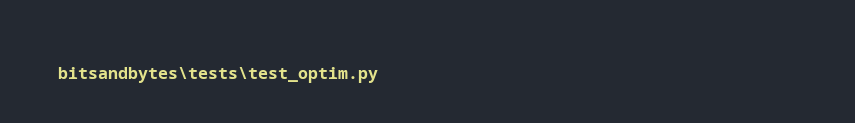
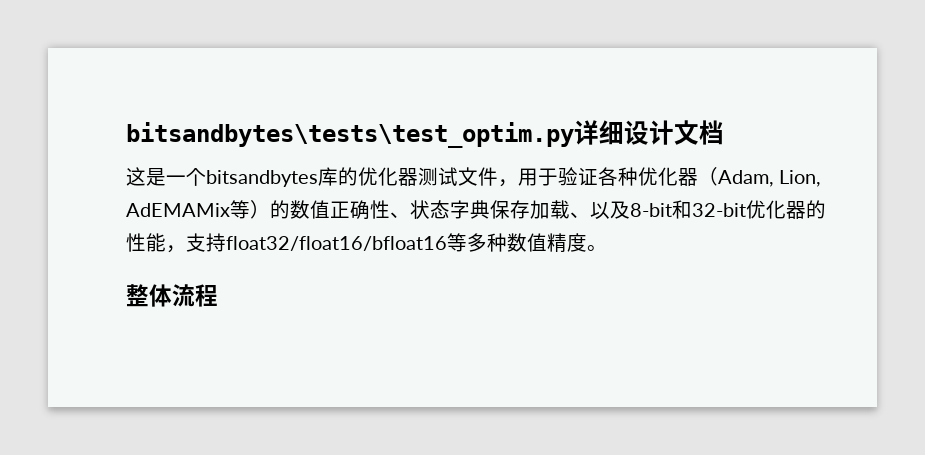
(378, 75) none -> [574,120,724,145] [126,167,822,187] [126,200,826,220] [126,233,607,253] [126,284,218,307] 详细设计文档 // 这是一个bitsandbytes库的优化器测试文件，用于验证各种优化器（Adam, Lion, AdEMAMix等）的数值正确性、状态字典保存加载、以及8-bit和32-bit优化器的性能，支持float32/float16/bfloat16等多种数值精度。 // 整体流程

